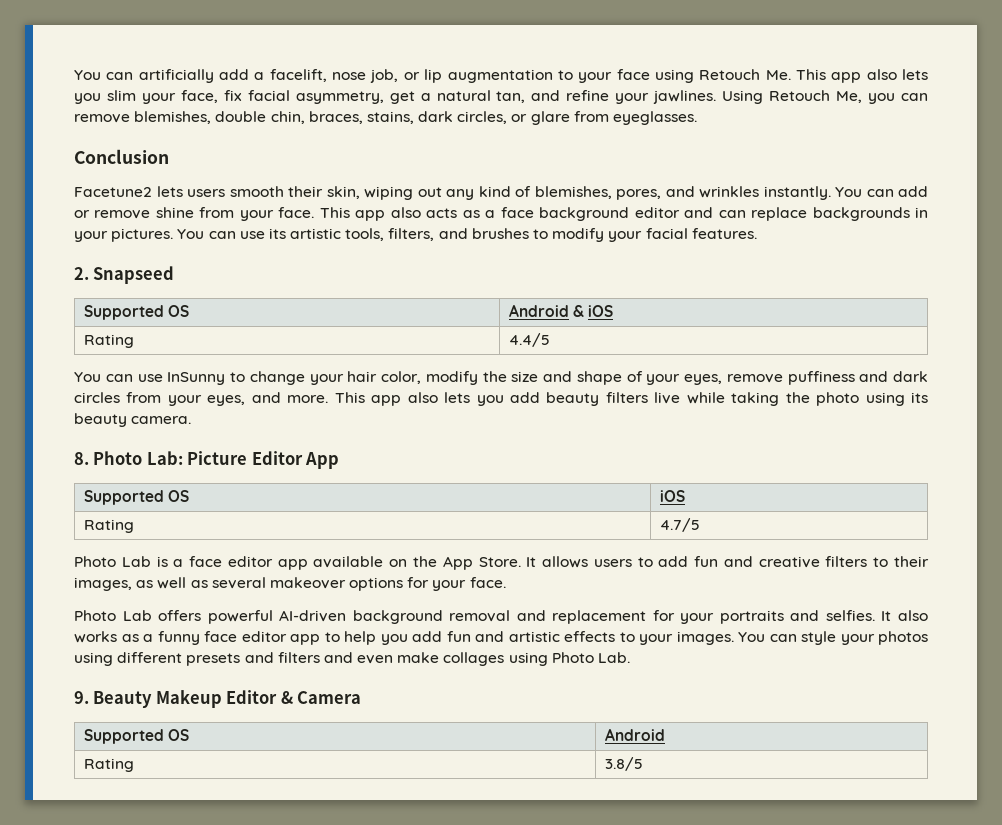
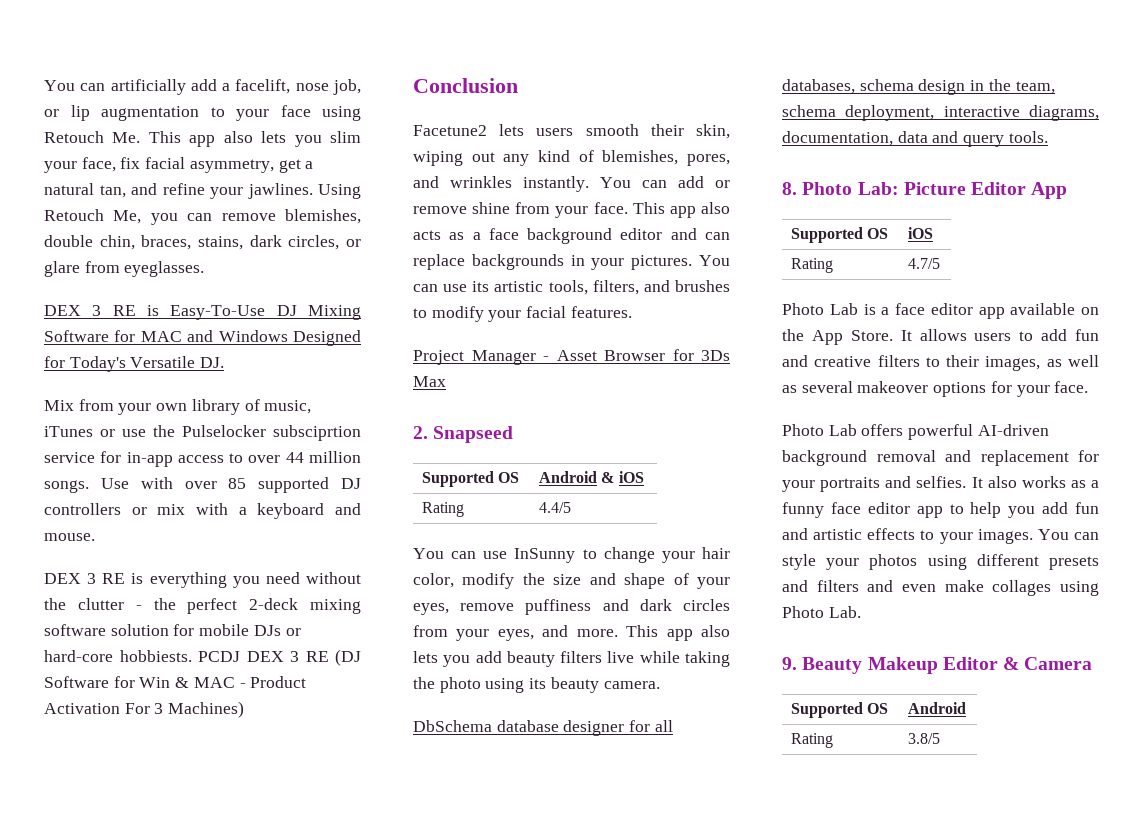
(698, 118) none -> [44,305,361,320] [44,330,361,346] [44,356,225,372] [44,399,312,415] [44,425,361,441] [44,451,361,467] [44,477,361,493] [44,503,361,519] [44,533,95,541] [44,572,361,588] [44,598,361,614] [44,624,301,636] [44,649,361,666] [44,676,307,688] [44,701,245,718] // DEX 3 RE is Easy-To-Use DJ Mixing Software for MAC and Windows Designed for Today's Versatile DJ. // Mix from your own library of music, iTunes or use the Pulselocker subsciprtion service for in-app access to over 44 million songs. Use with over 85 supported DJ controllers or mix with a keyboard and mouse. // DEX 3 RE is everything you need without the clutter - the perfect 2-deck mixing software solution for mobile DJs or hard-core hobbiests. PCDJ DEX 3 RE (DJ Software for Win & MAC - Product Activation For 3 Machines)
(757, 233) none -> [413,349,730,365] [413,376,446,387] // Project Manager - Asset Browser for 3Ds Max
(192, 420) none -> [413,720,673,736] [782,79,1055,95] [782,105,1099,121] [782,131,1048,147] // DbSchema database designer for all databases, schema design in the team, schema deployment, interactive diagrams, documentation, data and query tools.

